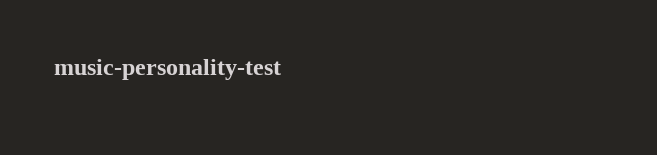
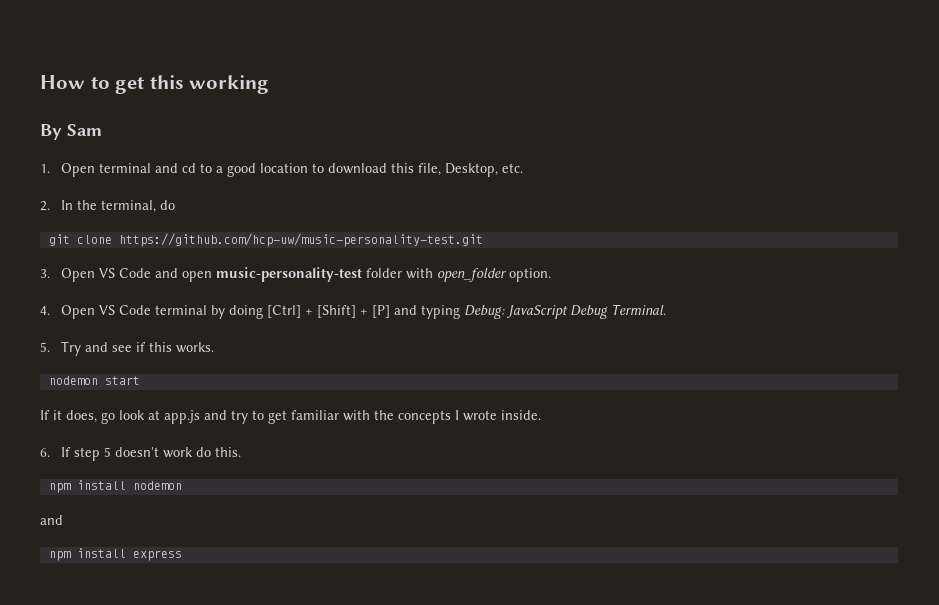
[54,59,281,80] music-personality-test -> [40,75,270,94] [40,124,102,140] [40,163,524,177] [40,200,176,213] [48,233,483,247] [40,267,552,282] [40,304,667,319] [40,341,215,356] [48,376,140,385] [40,410,541,424] [40,447,242,461] [48,480,182,493] [40,515,63,525] [48,548,182,561] How to get this working // By Sam // 1. Open terminal and cd to a good location to download this file, Desktop, etc. // 2. In the terminal, do // git clone https://github.com/hcp-uw/music-personality-test.git // 3. Open VS Code and open music-personality-test folder with open_folder option. // 4. Open VS Code terminal by doing [Ctrl] + [Shift] + [P] and typing Debug: JavaScript Debug Terminal. // 5. Try and see if this works. // nodemon start // If it does, go look at app.js and try to get familiar with the concepts I wrote inside. // 6. If step 5 doesn't work do this. // npm install nodemon // and // npm install express

